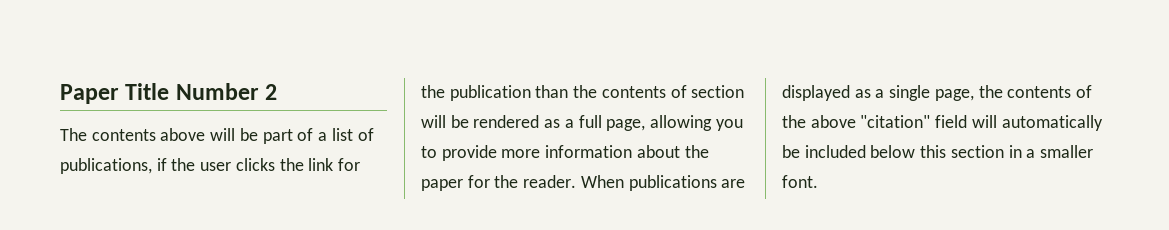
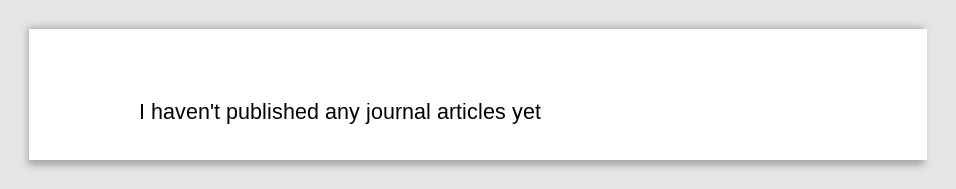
[60,83,278,104] [60,128,374,144] [60,158,361,174] [421,85,745,101] [421,115,743,131] [421,145,709,161] [421,175,746,191] [782,85,1093,101] [782,115,1103,131] [782,145,1094,158] [782,175,818,188] Paper Title Number 2 // The contents above will be part of a list of publications, if the user clicks the link for the publication than the contents of section will be rendered as a full page, allowing you to provide more information about the paper for the reader. When publications are displayed as a single page, the contents of the above "citation" field will automatically be included below this section in a smaller font. -> [139,103,541,124] I haven't published any journal articles yet

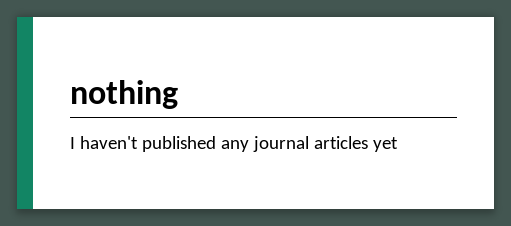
(139, 111) none -> [70,80,178,109] nothing //

